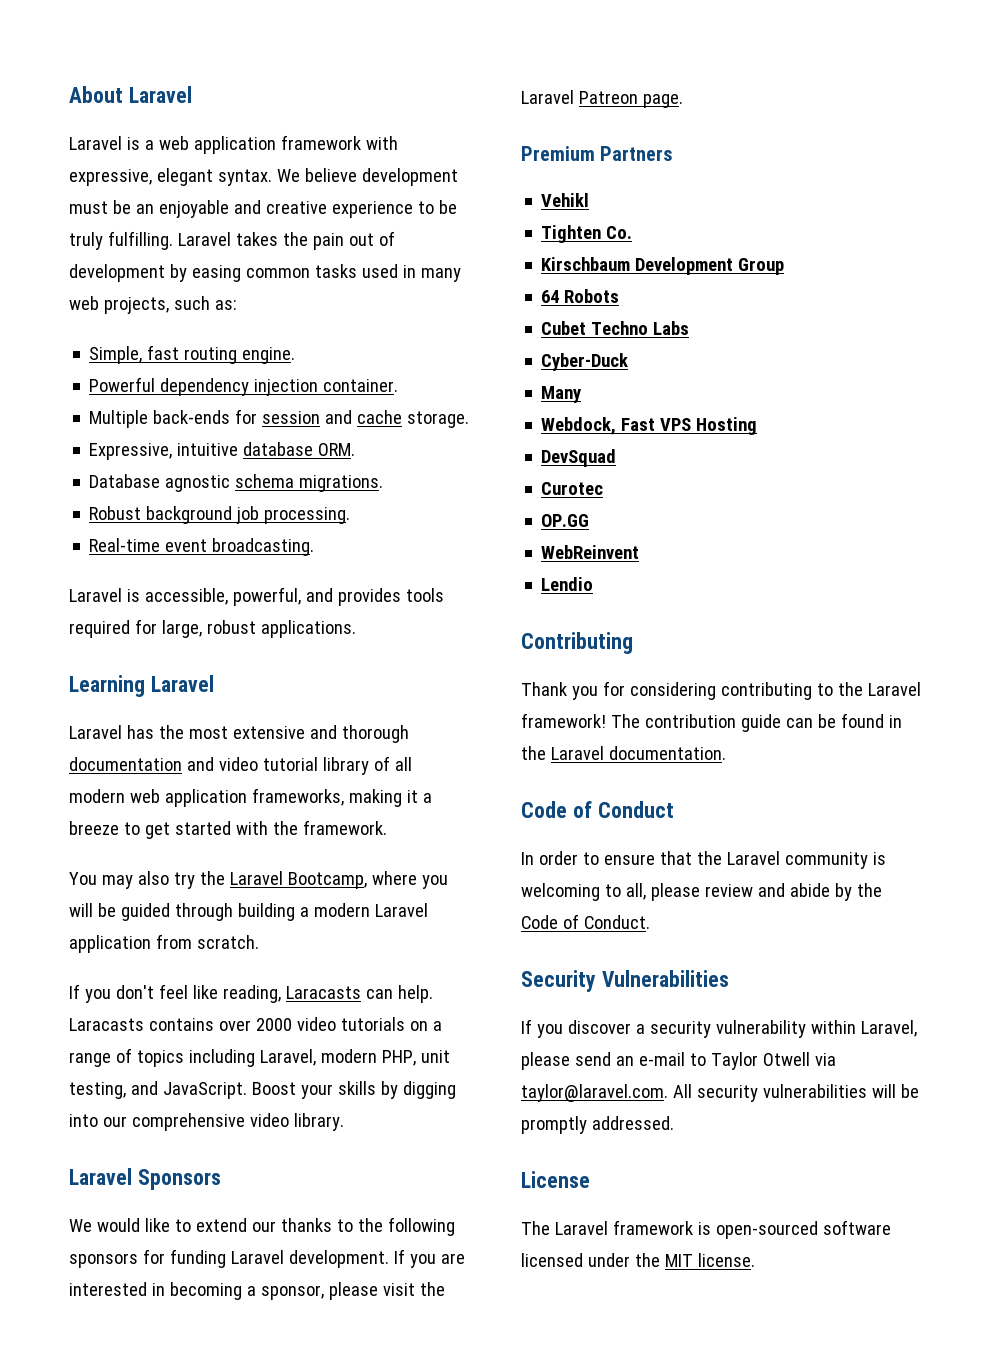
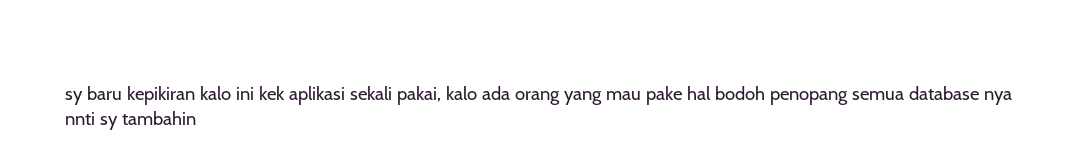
[69,86,192,103] [69,135,398,154] [69,168,458,186] [69,200,457,218] [69,231,395,250] [69,264,461,282] [69,296,237,314] [89,345,296,364] [89,377,399,396] [89,409,470,428] [89,442,356,460] [89,474,384,492] [89,506,351,524] [89,538,315,556] [69,587,444,606] [69,619,356,638] [69,675,214,697] [69,725,409,743] [69,756,412,775] [69,788,432,807] [69,820,387,839] [69,871,448,889] [69,903,428,921] [69,934,259,953] [69,984,433,1003] [69,1017,442,1031] [69,1048,450,1067] [69,1081,456,1099] [69,1113,344,1131] [69,1168,221,1190] [69,1217,455,1236] [69,1249,465,1268] [69,1282,445,1300] [521,90,683,108] [521,146,674,161] [541,193,590,207] [541,225,633,243] [541,257,785,275] [541,289,620,303] [541,321,690,335] [541,353,629,371] [541,386,582,403] [541,417,758,435] [541,449,617,467] [541,482,604,495] [541,514,590,527] [541,545,640,559] [541,577,594,591] [521,632,633,654] [521,681,921,700] [521,713,902,732] [521,746,726,760] [521,801,674,818] [521,851,886,869] [521,883,882,901] [521,914,650,929] [521,970,729,992] [521,1019,917,1038] [521,1052,836,1070] [521,1084,919,1102] [521,1116,674,1134] [521,1171,590,1188] [521,1220,891,1239] [521,1253,755,1267] About Laravel // Laravel is a web application framework with expressive, elegant syntax. We believe development must be an enjoyable and creative experience to be truly fulfilling. Laravel takes the pain out of development by easing common tasks used in many web projects, such as: // Simple, fast routing engine. // Powerful dependency injection container. // Multiple back-ends for session and cache storage. // Expressive, intuitive database ORM. // Database agnostic schema migrations. // Robust background job processing. // Real-time event broadcasting. // Laravel is accessible, powerful, and provides tools required for large, robust applications. // Learning Laravel // Laravel has the most extensive and thorough documentation and video tutorial library of all modern web application frameworks, making it a breeze to get started with the framework. // You may also try the Laravel Bootcamp, where you will be guided through building a modern Laravel application from scratch. // If you don't feel like reading, Laracasts can help. Laracasts contains over 2000 video tutorials on a range of topics including Laravel, modern PHP, unit testing, and JavaScript. Boost your skills by digging into our comprehensive video library. // Laravel Sponsors // We would like to extend our thanks to the following sponsors for funding Laravel development. If you are interested in becoming a sponsor, please visit the Laravel Patreon page. // Premium Partners // Vehikl // Tighten Co. // Kirschbaum Development Group // 64 Robots // Cubet Techno Labs // Cyber-Duck // Many // Webdock, Fast VPS Hosting // DevSquad // Curotec // OP.GG // WebReinvent // Lendio // Contributing // Thank you for considering contributing to the Laravel framework! The contribution guide can be found in the Laravel documentation. // Code of Conduct // In order to ensure that the Laravel community is welcoming to all, please review and abide by the Code of Conduct. // Security Vulnerabilities // If you discover a security vulnerability within Laravel, please send an e-mail to Taylor Otwell via taylor@laravel.com. All security vulnerabilities will be promptly addressed. // License // The Laravel framework is open-sourced software licensed under the MIT license. -> [65,86,1012,105] [65,111,196,130] sy baru kepikiran kalo ini kek aplikasi sekali pakai, kalo ada orang yang mau pake hal bodoh penopang semua database nya nnti sy tambahin

